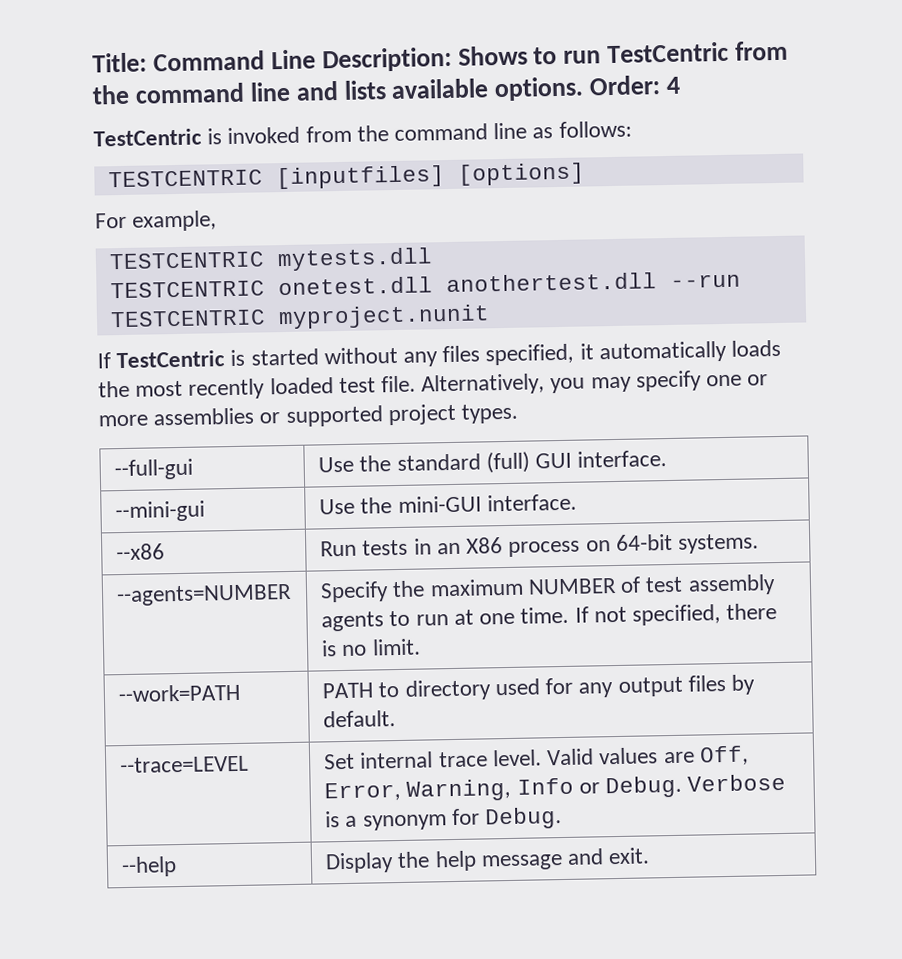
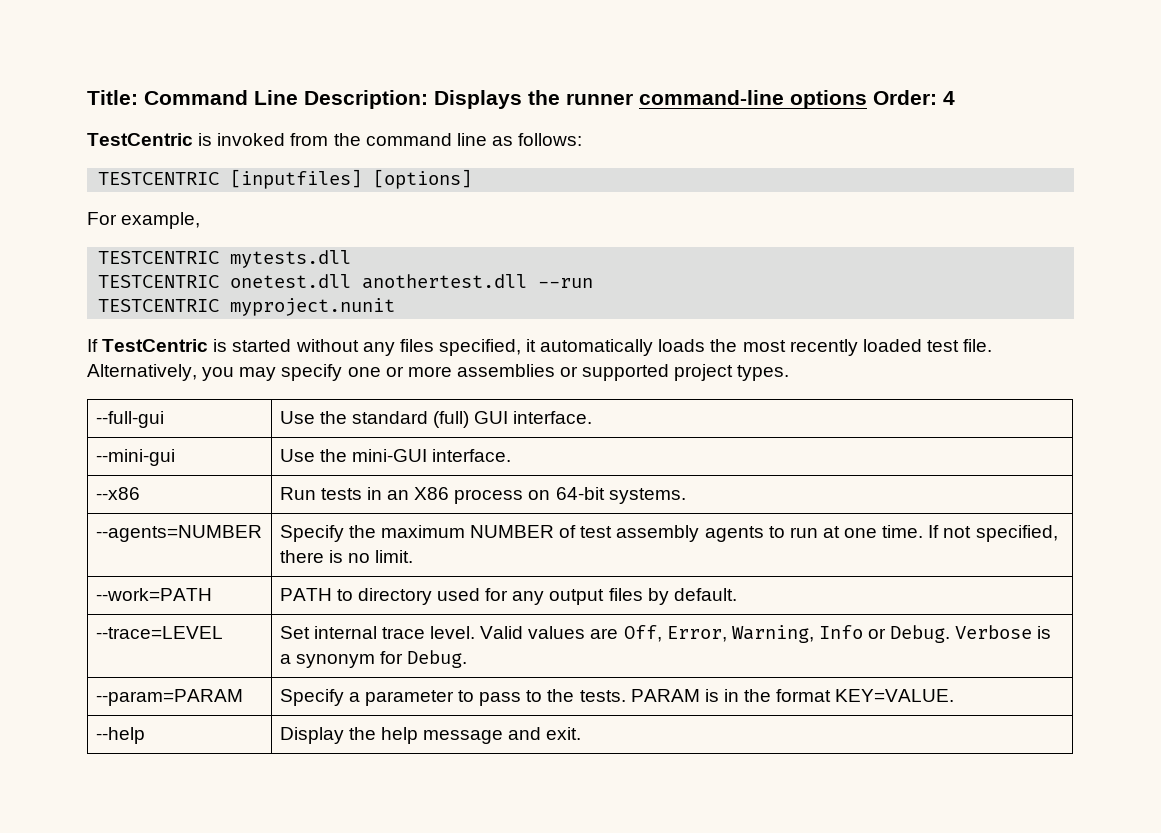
[457,40,789,66] [92,76,585,105] Shows to run TestCentric from the command line and lists available options. -> [434,90,867,109] Displays the runner command-line options
(563, 818) none -> [95,689,243,706] [279,689,955,706] // --param=PARAM | Specify a parameter to pass to the tests. PARAM is in the format KEY=VALUE.

